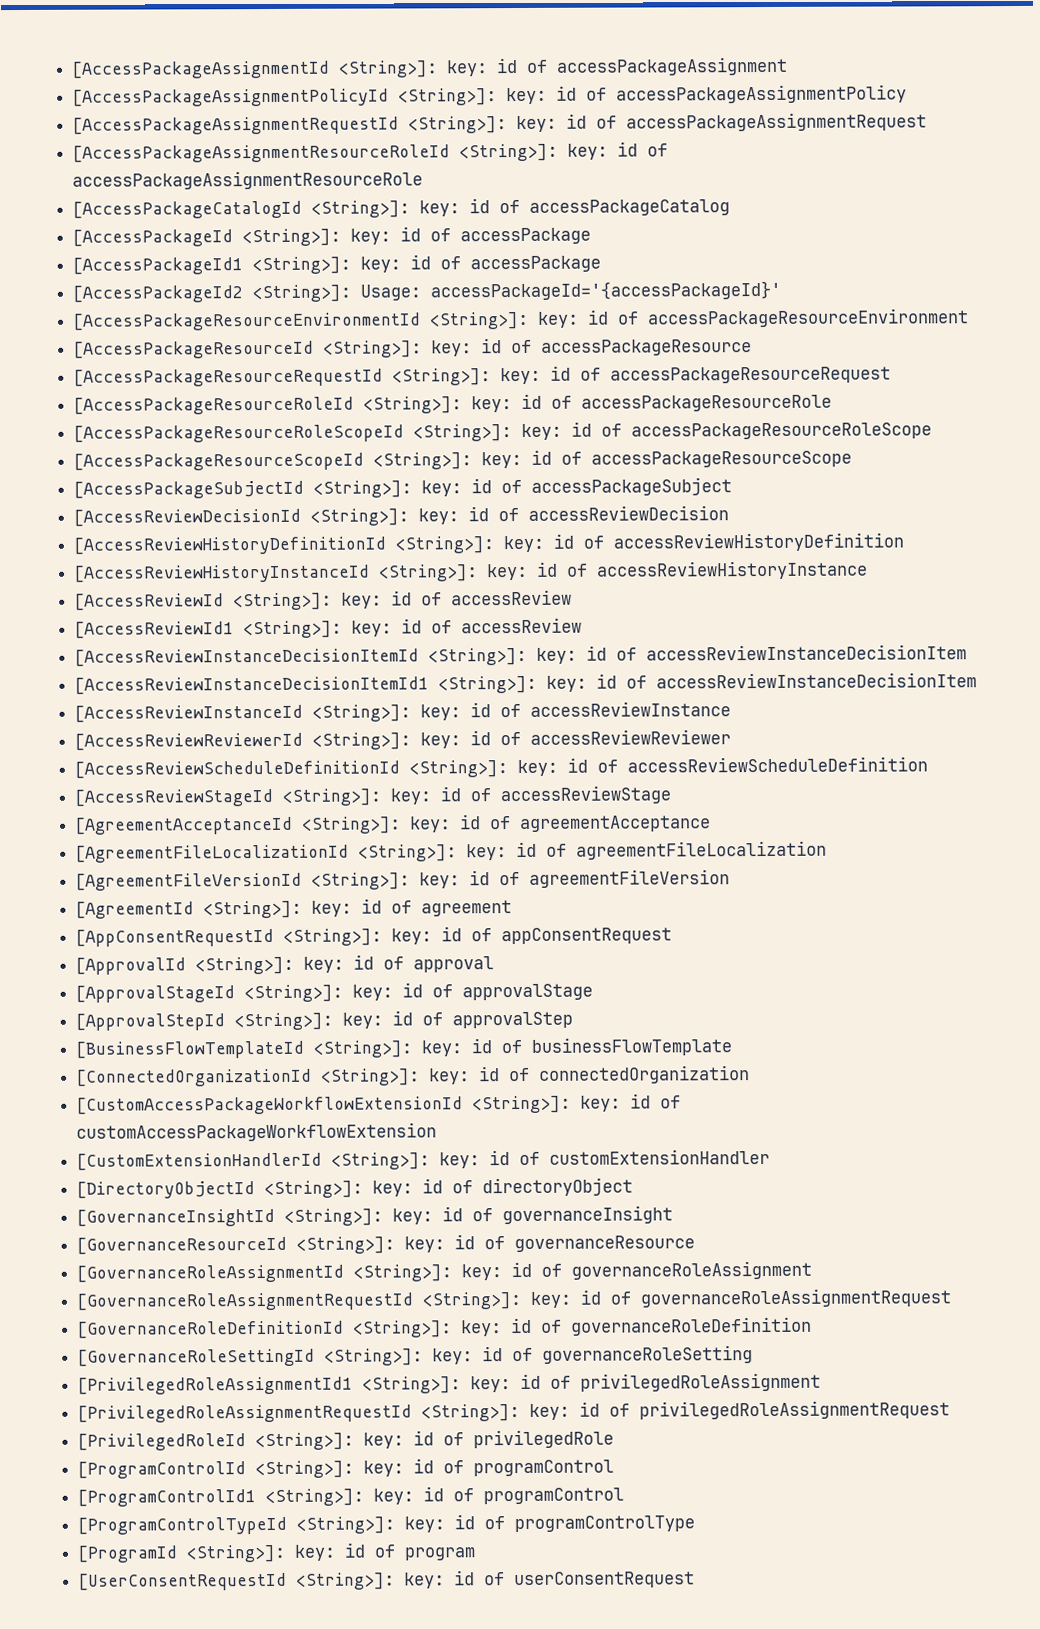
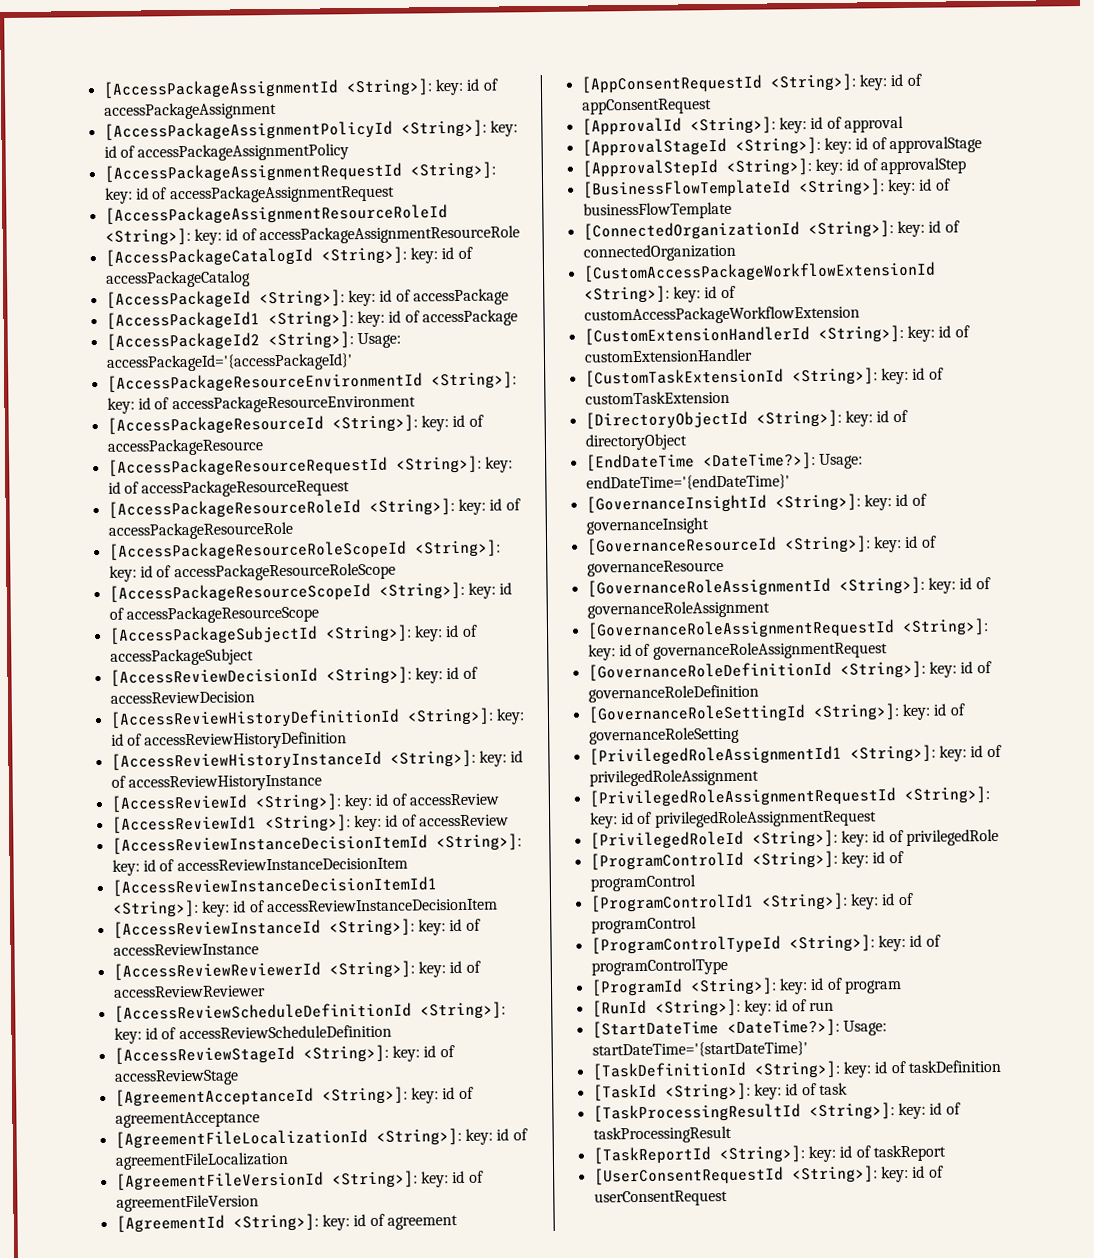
(771, 1156) none -> [584,367,944,388] [584,390,730,405] // [CustomTaskExtensionId <String>]: key: id of customTaskExtension
(634, 1187) none -> [585,451,863,472] [585,474,790,491] // [EndDateTime <DateTime?>]: Usage: endDateTime='{endDateTime}'
(476, 1554) none -> [591,998,834,1018] [591,1018,887,1039] [591,1041,808,1058] [591,1059,1001,1081] [592,1082,848,1102] [592,1102,961,1123] [592,1125,732,1144] [592,1144,946,1165] // [RunId <String>]: key: id of run // [StartDateTime <DateTime?>]: Usage: startDateTime='{startDateTime}' // [TaskDefinitionId <String>]: key: id of taskDefinition // [TaskId <String>]: key: id of task // [TaskProcessingResultId <String>]: key: id of taskProcessingResult // [TaskReportId <String>]: key: id of taskReport

